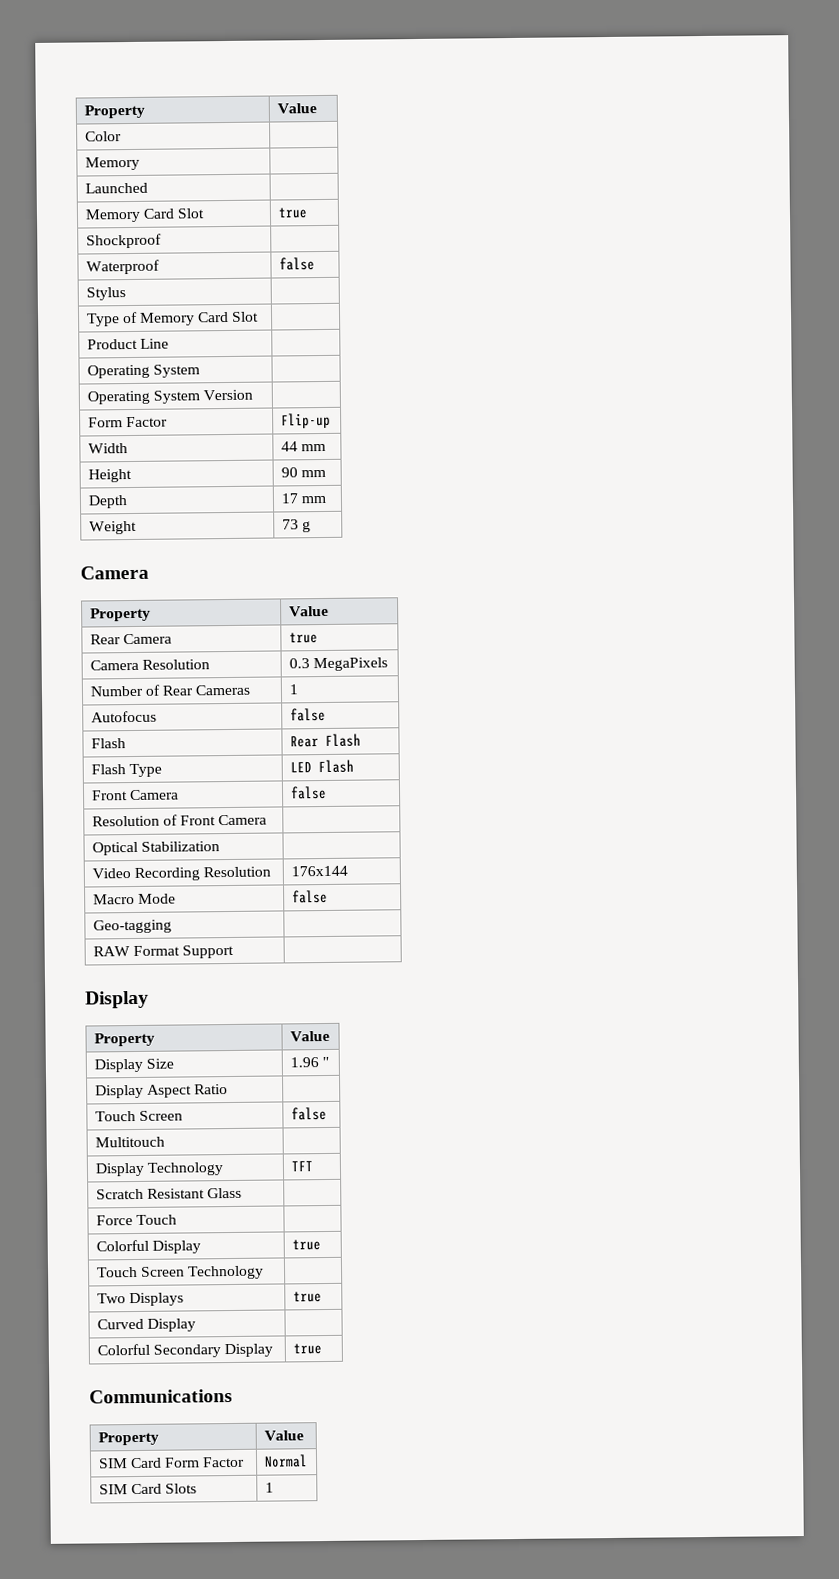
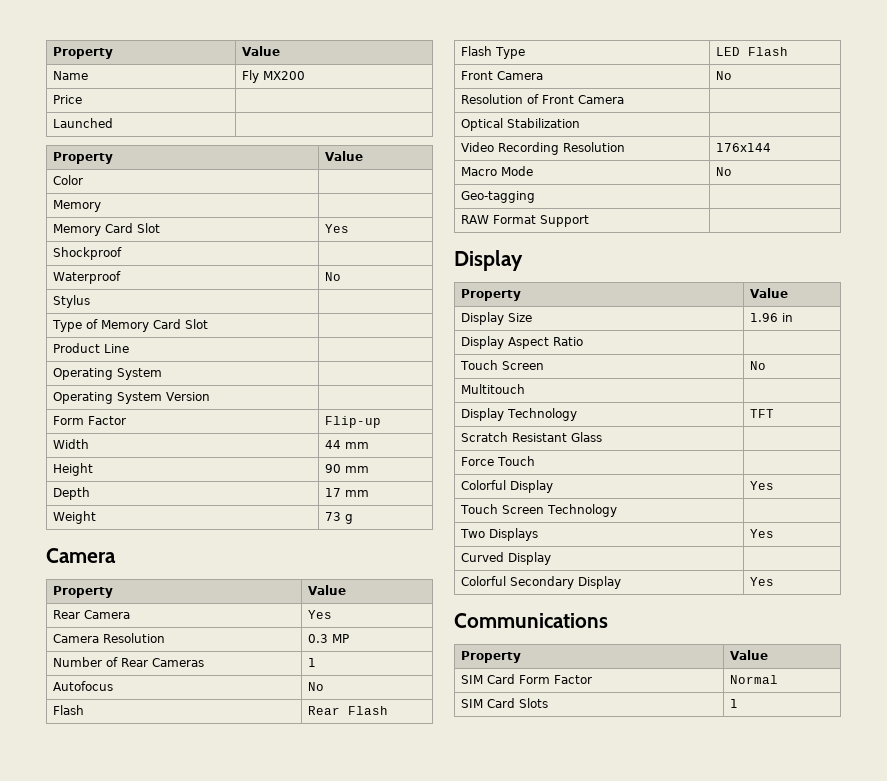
[83,104,145,119] [276,103,317,114] Property | Value -> [53,47,114,59] [242,46,281,56] [53,71,89,80] [242,70,306,83] [53,95,83,104] [53,118,114,128] [53,152,114,164] [325,151,364,161] Property | Value // Name | Fly MX200 // Price | // Launched | // Property | Value
[84,182,148,194] [84,208,205,223] [277,207,308,219] // Launched | // Memory Card Slot | true -> [53,223,161,236] [325,224,350,233] // Memory Card Slot | Yes
[278,257,315,271] false -> [325,272,342,281] No
[288,632,318,644] true -> [308,610,333,619] Yes
[312,657,388,672] MegaPixels -> [332,634,350,643] MP
[289,707,326,722] false -> [308,682,325,691] No
[289,785,327,800] false -> [716,71,733,80] No
[291,889,328,904] false -> [716,167,733,176] No
[321,1056,329,1068] " -> [782,313,794,322] in
[290,1106,327,1121] false -> [750,361,767,370] No
[291,1239,321,1251] true -> [750,481,775,490] Yes
[292,1291,322,1303] true -> [750,529,775,538] Yes
[292,1343,322,1355] true -> [750,577,775,586] Yes

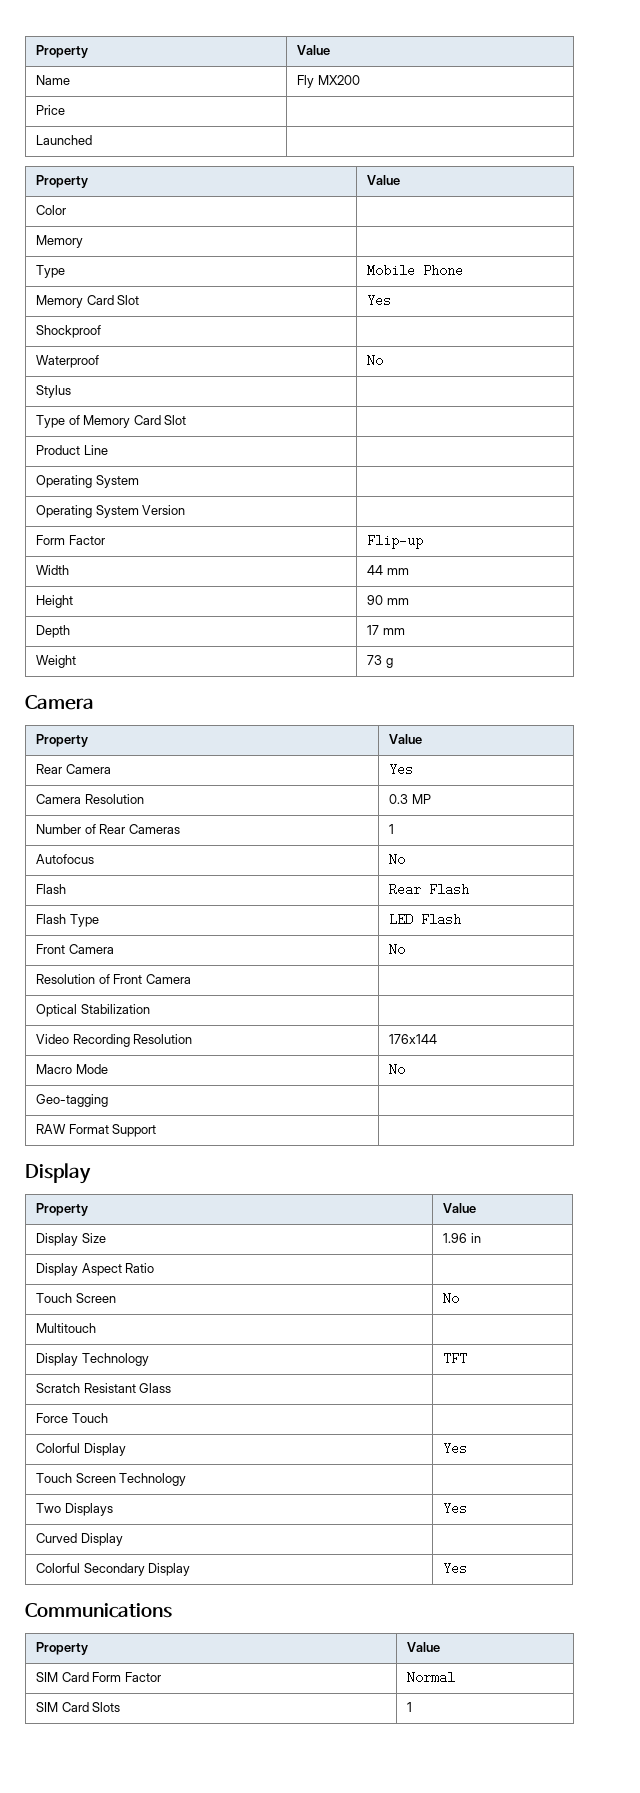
(102, 206) none -> [36,265,66,278] [367,264,464,277] // Type | Mobile Phone

